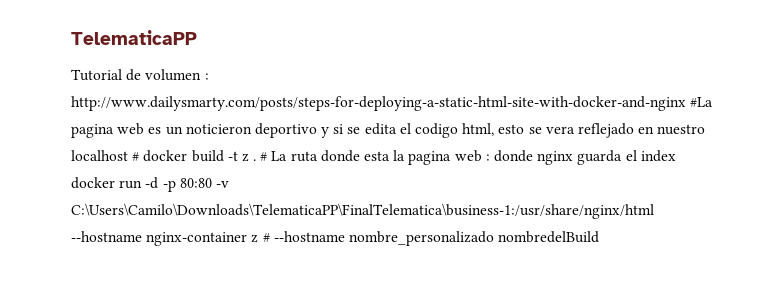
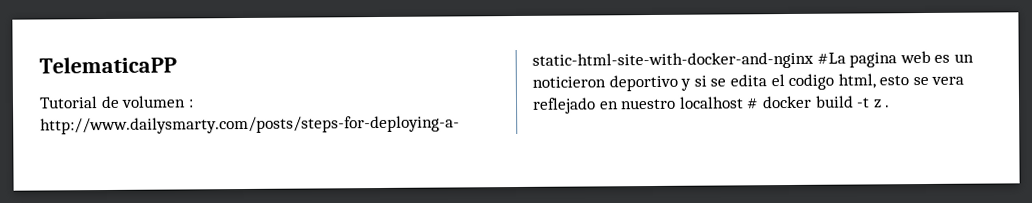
[260,150,676,165] [71,177,229,192] [71,203,654,219] [71,231,600,246] # La ruta donde esta la pagina web : donde nginx guarda el index docker run -d -p 80:80 -v C:\Users\Camilo\Downloads\TelematicaPP\FinalTelematica\business-1:/usr/share/nginx/html --hostname nginx-container z # --hostname nombre_personalizado nombredelBuild -> (891, 106) none

